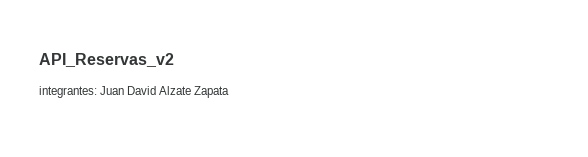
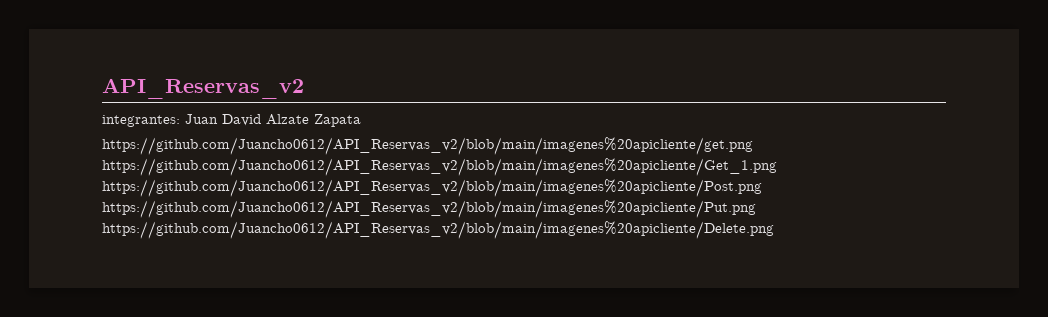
(230, 92) none -> [102,137,753,155] [102,158,777,176] [102,179,762,197] [102,200,756,218] [102,221,774,239] // https://github.com/Juancho0612/API_Reservas_v2/blob/main/imagenes%20apicliente/get.png https://github.com/Juancho0612/API_Reservas_v2/blob/main/imagenes%20apicliente/Get_1.png https://github.com/Juancho0612/API_Reservas_v2/blob/main/imagenes%20apicliente/Post.png https://github.com/Juancho0612/API_Reservas_v2/blob/main/imagenes%20apicliente/Put.png https://github.com/Juancho0612/API_Reservas_v2/blob/main/imagenes%20apicliente/Delete.png

